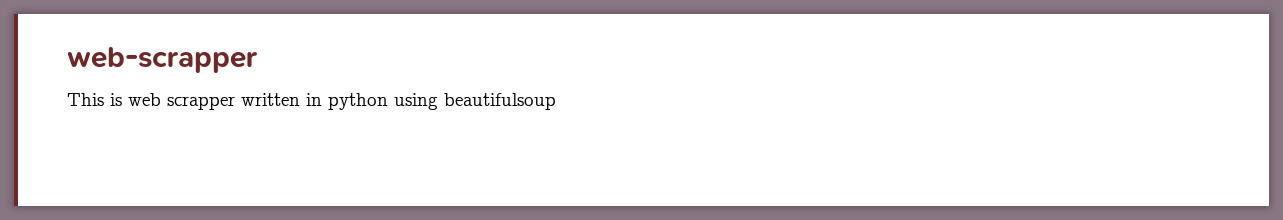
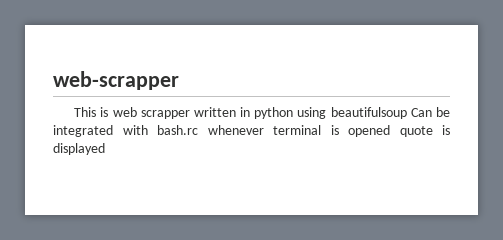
(556, 101) none -> [410,107,450,117] [53,125,450,137] [53,143,105,155] Can be integrated with bash.rc whenever terminal is opened quote is displayed

